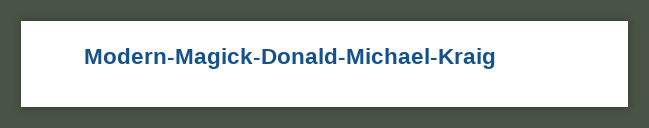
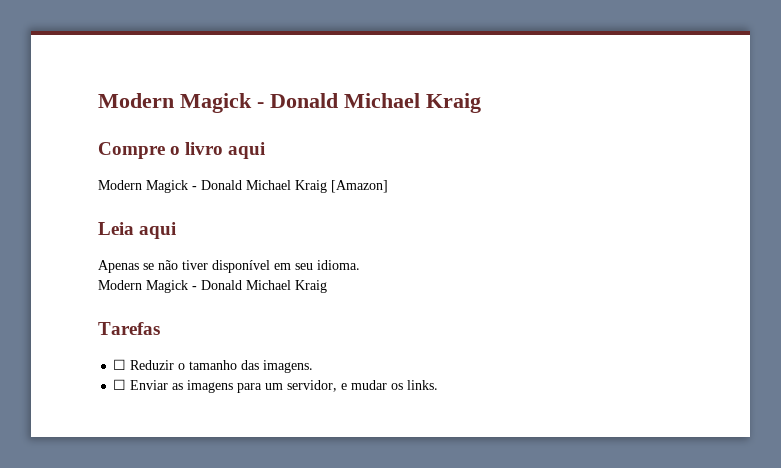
[84,48,496,69] Modern-Magick-Donald-Michael-Kraig -> [98,93,481,113] [98,142,266,159] [98,180,388,193] [98,222,177,239] [98,260,360,273] [98,280,327,293] [98,322,160,335] [113,359,314,373] [113,379,439,393] Modern Magick - Donald Michael Kraig // Compre o livro aqui // Modern Magick - Donald Michael Kraig [Amazon] // Leia aqui // Apenas se não tiver disponível em seu idioma. // Modern Magick - Donald Michael Kraig // Tarefas // ☐ Reduzir o tamanho das imagens. // ☐ Enviar as imagens para um servidor, e mudar os links.

